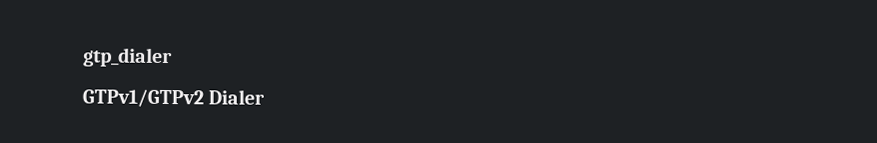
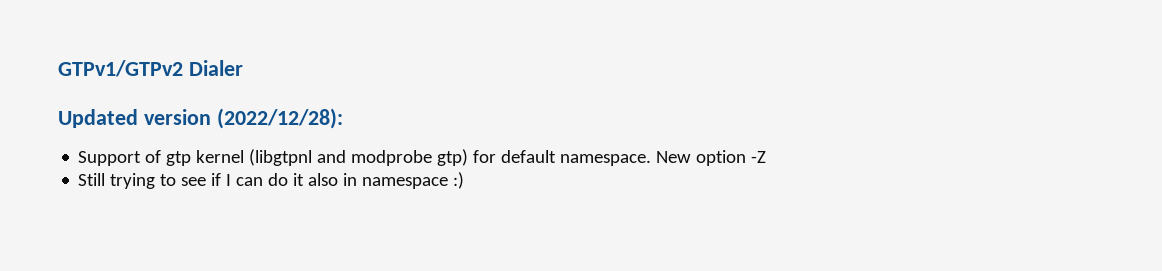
[83,47,173,68] gtp_dialer // -> (58, 68) none
(266, 97) none -> [58,108,343,129] [78,149,767,166] [78,172,465,189] // Updated version (2022/12/28): // Support of gtp kernel (libgtpnl and modprobe gtp) for default namespace. New option -Z // Still trying to see if I can do it also in namespace :)

